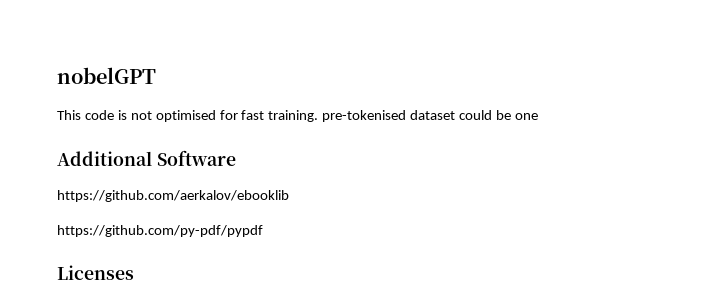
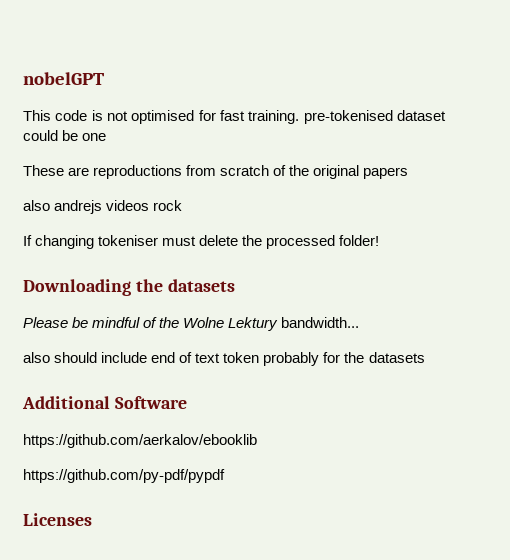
(538, 116) none -> [23,165,409,179] [23,200,183,214] [23,235,380,249] [23,279,235,296] [23,317,360,331] [23,352,425,366] // These are reproductions from scratch of the original papers // also andrejs videos rock // If changing tokeniser must delete the processed folder! // Downloading the datasets // Please be mindful of the Wolne Lektury bandwidth... // also should include end of text token probably for the datasets

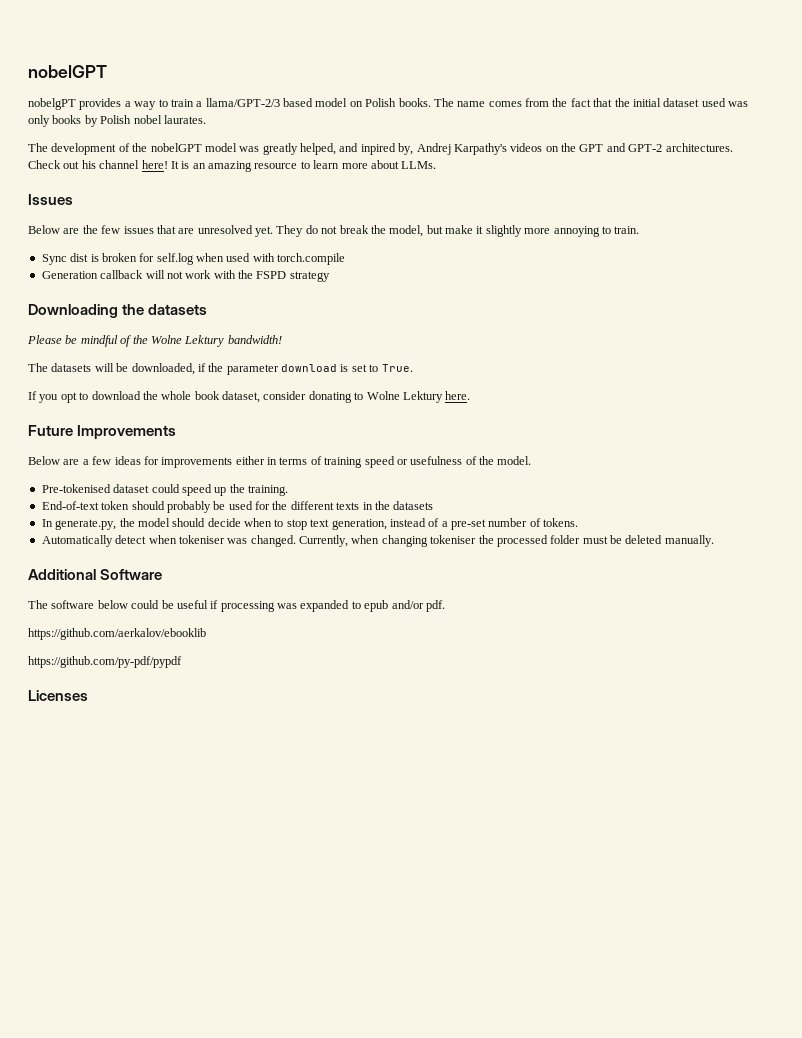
[23,110,446,124] [23,130,107,141] [23,165,409,179] [23,200,183,214] [23,235,380,249] This code is not optimised for fast training. pre-tokenised dataset could be one // These are reproductions from scratch of the original papers // also andrejs videos rock // If changing tokeniser must delete the processed folder! -> [28,98,748,110] [28,115,206,127] [28,143,733,155] [28,160,437,172] [28,194,73,205] [28,225,640,237] [41,253,346,265] [41,270,330,282] nobelgPT provides a way to train a llama/GPT-2/3 based model on Polish books. The name comes from the fact that the initial dataset used was only books by Polish nobel laurates. // The development of the nobelGPT model was greatly helped, and inpired by, Andrej Karpathy's videos on the GPT and GPT-2 architectures. Check out his channel here! It is an amazing resource to learn more about LLMs. // Issues // Below are the few issues that are unresolved yet. They do not break the model, but make it slightly more annoying to train. // Sync dist is broken for self.log when used with torch.compile // Generation callback will not work with the FSPD strategy
[281,317,360,328] [23,352,425,366] [22,396,187,409] bandwidth... // also should include end of text token probably for the datasets // Additional Software -> [227,335,282,344] [28,363,413,375] [28,391,471,403] [28,425,177,439] [28,456,532,468] [41,484,288,496] [41,501,434,513] [41,518,579,530] [41,535,714,547] [28,569,163,580] [28,600,445,612] bandwidth! // The datasets will be downloaded, if the parameter download is set to True. // If you opt to download the whole book dataset, consider donating to Wolne Lektury here. // Future Improvements // Below are a few ideas for improvements either in terms of training speed or usefulness of the model. // Pre-tokenised dataset could speed up the training. // End-of-text token should probably be used for the different texts in the datasets // In generate.py, the model should decide when to stop text generation, instead of a pre-set number of tokens. // Automatically detect when tokeniser was changed. Currently, when changing tokeniser the processed folder must be deleted manually. // Additional Software // The software below could be useful if processing was expanded to epub and/or pdf.

